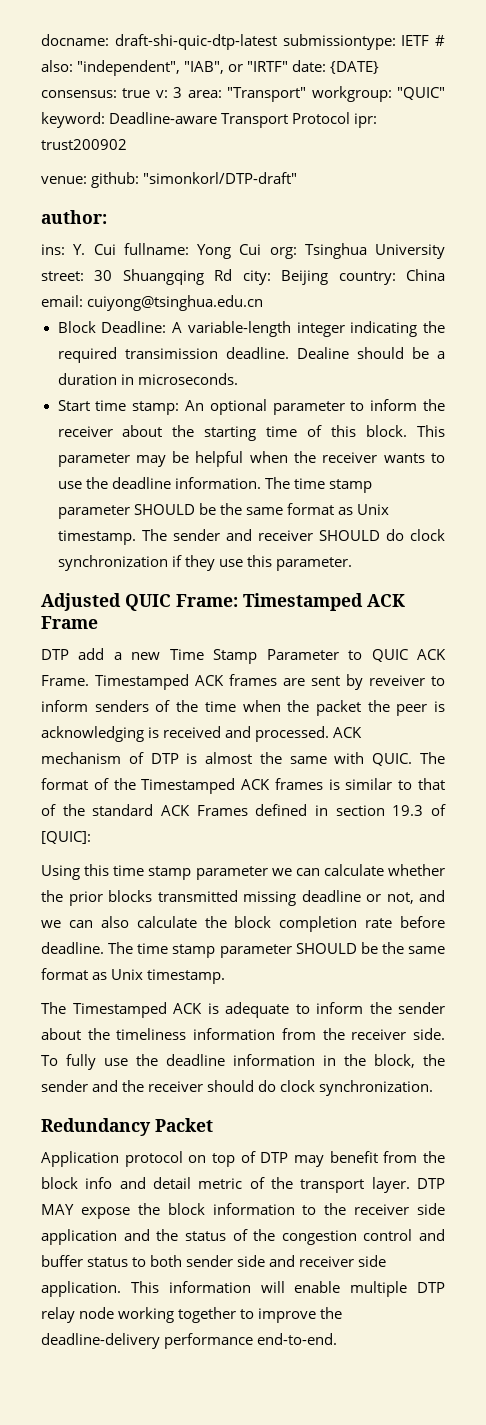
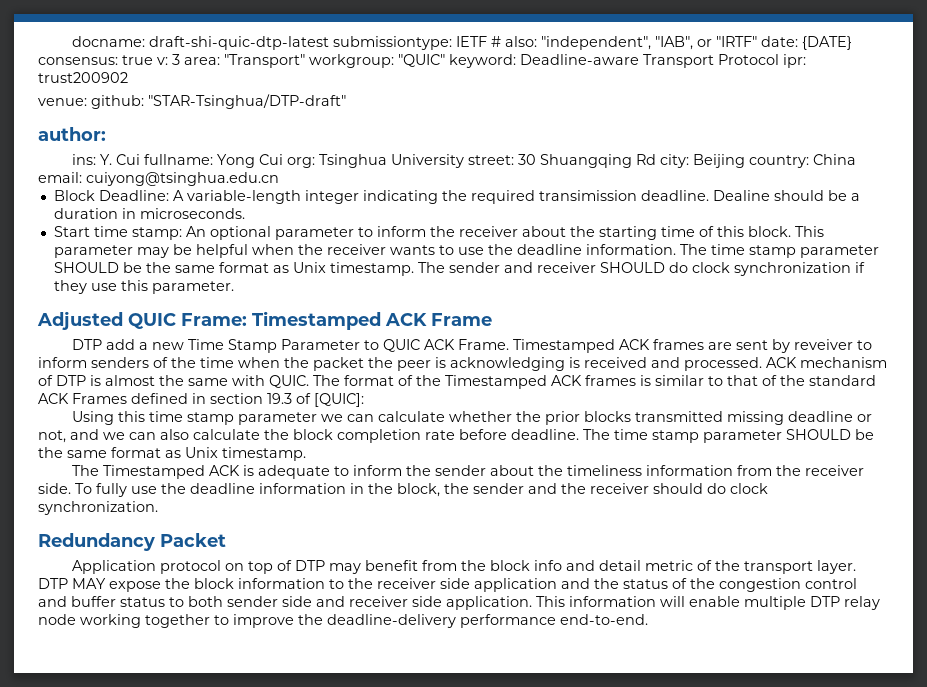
[143,172,298,184] "simonkorl/DTP-draft" -> [148,94,346,109] "STAR-Tsinghua/DTP-draft"

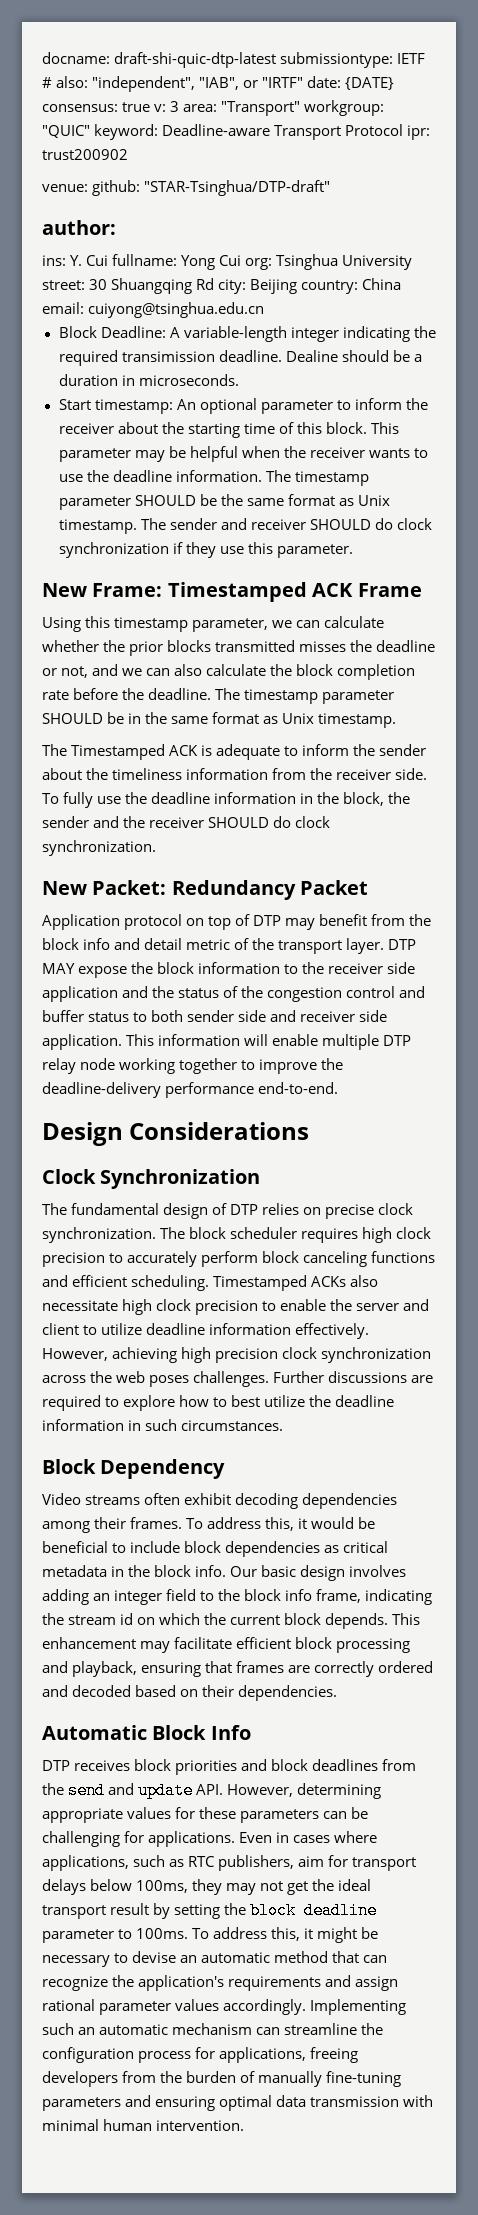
[93,226,182,240] time stamp: -> [94,399,173,414] timestamp:
[710,244,796,258] time stamp -> [294,471,369,486] timestamp
[37,311,176,330] Adjusted QUIC -> [42,583,87,597] New
[71,339,872,353] [38,357,887,371] [38,375,876,389] [38,393,364,407] // DTP add a new Time Stamp Parameter to QUIC ACK Frame. Timestamped ACK frames are sent by reveiver to inform senders of the time when the packet the peer is acknowledging is received and processed. ACK mechanism of DTP is almost the same with QUIC. The format of the Timestamped ACK frames is similar to that of the standard ACK Frames defined in section 19.3 of [QUIC]: -> (422, 590) none
[148,411,317,425] time stamp parameter -> [114,617,269,632] timestamp parameter,
[726,411,784,425] missing -> [299,640,373,652] misses the
(507, 434) none -> [122,688,145,700] the
[614,429,874,443] time stamp parameter SHOULD be -> [244,689,395,704] [42,712,142,724] timestamp parameter SHOULD be in
[653,483,703,494] should -> [208,817,270,828] SHOULD
(158, 508) none -> [42,880,167,895] New Packet:
(648, 619) none -> [42,1122,310,1146] [42,1169,261,1189] [42,1203,414,1219] [42,1227,432,1243] [42,1251,436,1267] [42,1275,379,1291] [42,1299,430,1315] [42,1323,370,1339] [42,1347,432,1363] [42,1371,434,1387] [42,1395,395,1411] [42,1419,284,1431] [42,1459,226,1479] [42,1493,398,1509] [42,1517,376,1533] [42,1541,389,1557] [42,1565,407,1581] [42,1589,433,1605] [42,1613,421,1629] [42,1637,411,1653] [42,1661,434,1677] [42,1685,338,1701] [42,1725,251,1740] [42,1759,417,1775] [42,1782,382,1799] [42,1807,369,1823] [42,1831,378,1847] [42,1855,417,1871] [42,1879,372,1895] [42,1902,378,1919] [42,1927,379,1943] [42,1951,388,1967] [42,1975,399,1991] [42,1999,407,2015] [42,2023,384,2035] [42,2047,359,2063] [42,2071,402,2087] [42,2095,434,2111] [42,2119,245,2131] // Design Considerations // Clock Synchronization // The fundamental design of DTP relies on precise clock synchronization. The block scheduler requires high clock precision to accurately perform block canceling functions and efficient scheduling. Timestamped ACKs also necessitate high clock precision to enable the server and client to utilize deadline information effectively. However, achieving high precision clock synchronization across the web poses challenges. Further discussions are required to explore how to best utilize the deadline information in such circumstances. // Block Dependency // Video streams often exhibit decoding dependencies among their frames. To address this, it would be beneficial to include block dependencies as critical metadata in the block info. Our basic design involves adding an integer field to the block info frame, indicating the stream id on which the current block depends. This enhancement may facilitate efficient block processing and playback, ensuring that frames are correctly ordered and decoded based on their dependencies. // Automatic Block Info // DTP receives block priorities and block deadlines from the send and update API. However, determining appropriate values for these parameters can be challenging for applications. Even in cases where applications, such as RTC publishers, aim for transport delays below 100ms, they may not get the ideal transport result by setting the block deadline parameter to 100ms. To address this, it might be necessary to devise an automatic method that can recognize the application's requirements and assign rational parameter values accordingly. Implementing such an automatic mechanism can streamline the configuration process for applications, freeing developers from the burden of manually fine-tuning parameters and ensuring optimal data transmission with minimal human intervention.

